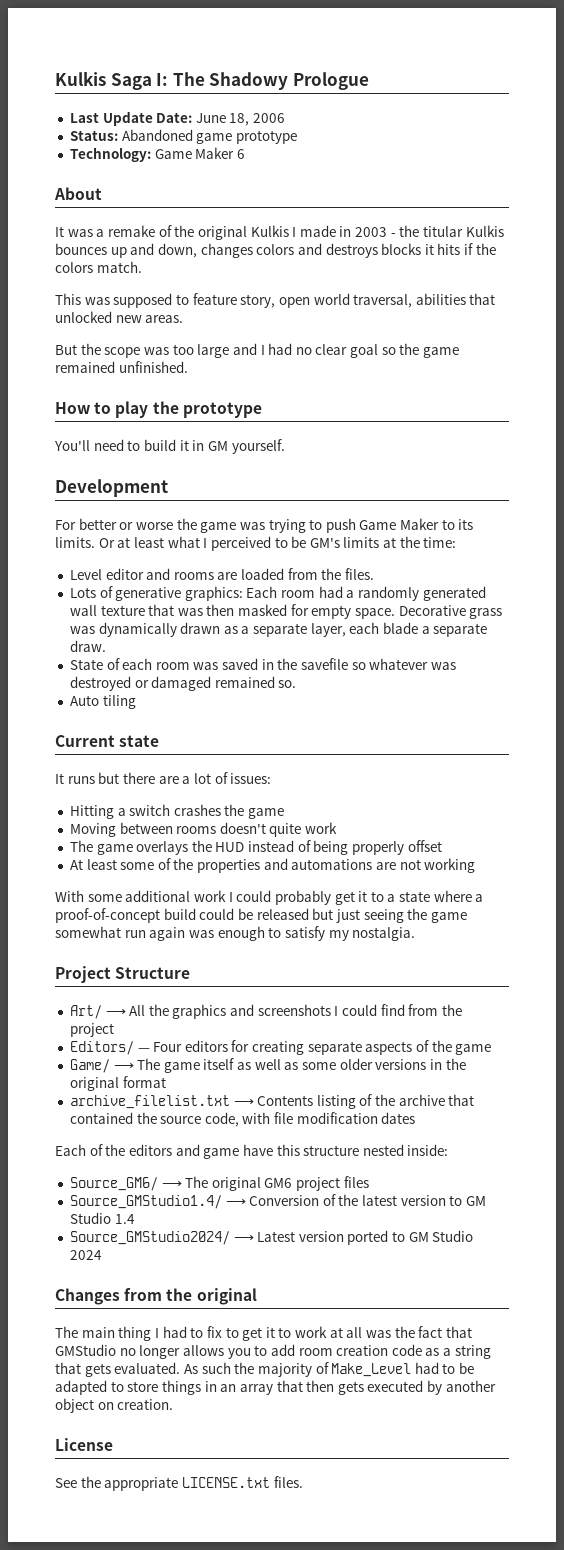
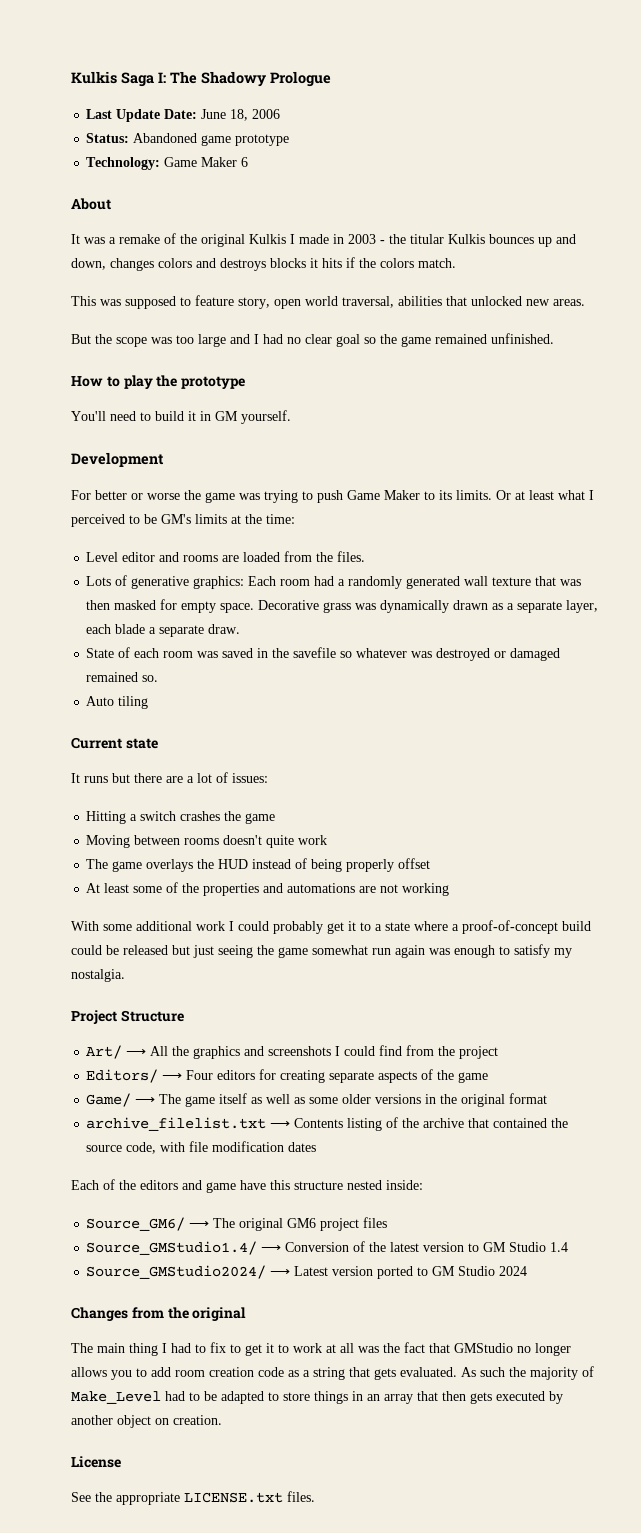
[137,1048,150,1052] — -> [162,1073,183,1080] ⟶

